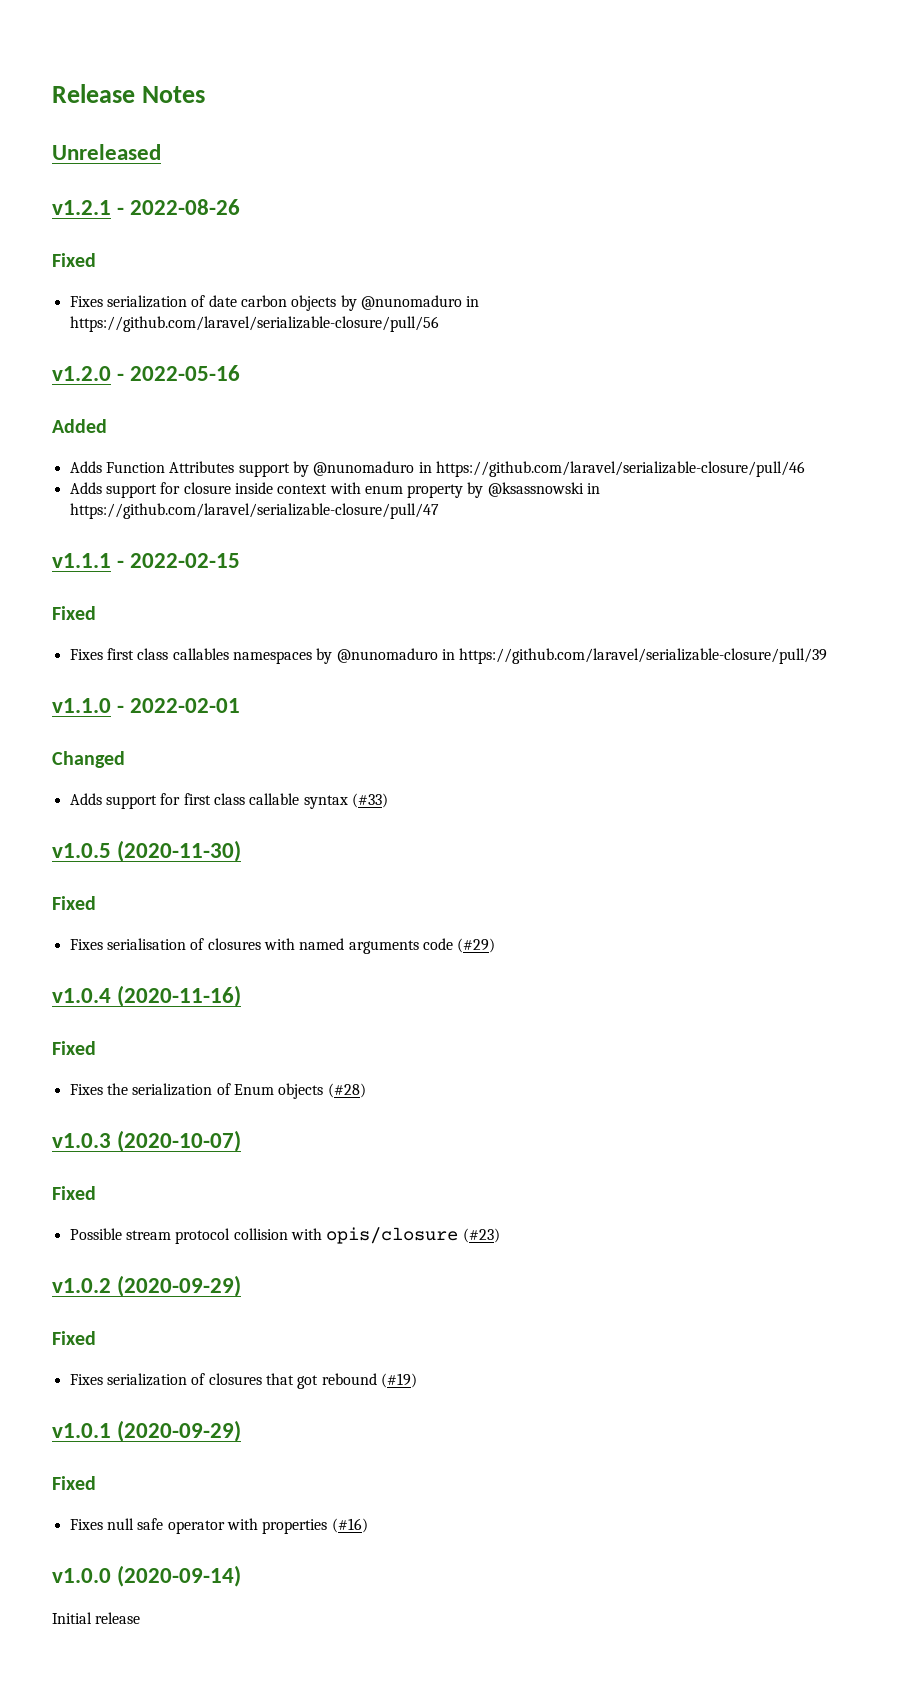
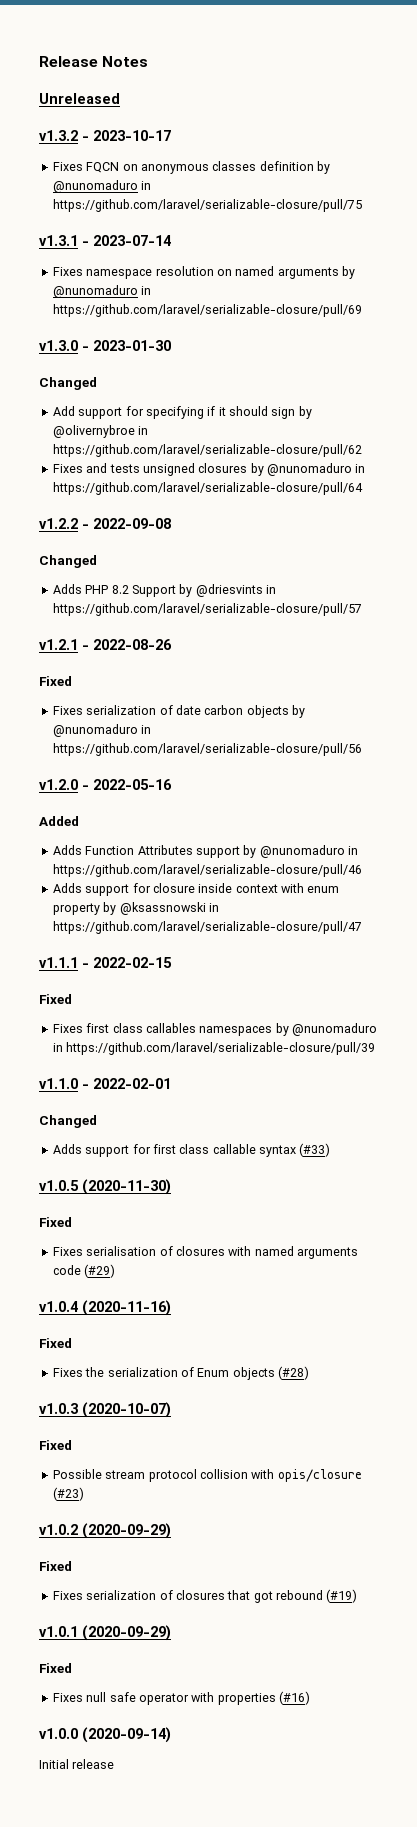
(161, 152) none -> [39,130,171,141] [52,161,330,174] [52,180,152,193] [52,199,362,212] [39,235,171,246] [52,266,355,279] [52,285,152,298] [52,304,362,317] [39,340,171,351] [39,377,97,390] [52,406,312,419] [52,425,149,438] [52,444,362,457] [52,463,366,476] [52,482,363,495] [39,518,171,529] [39,555,97,568] [52,584,276,597] [52,603,362,616] // v1.3.2 - 2023-10-17 // Fixes FQCN on anonymous classes definition by @nunomaduro in https://github.com/laravel/serializable-closure/pull/75 // v1.3.1 - 2023-07-14 // Fixes namespace resolution on named arguments by @nunomaduro in https://github.com/laravel/serializable-closure/pull/69 // v1.3.0 - 2023-01-30 // Changed // Add support for specifying if it should sign by @olivernybroe in https://github.com/laravel/serializable-closure/pull/62 // Fixes and tests unsigned closures by @nunomaduro in https://github.com/laravel/serializable-closure/pull/64 // v1.2.2 - 2022-09-08 // Changed // Adds PHP 8.2 Support by @driesvints in https://github.com/laravel/serializable-closure/pull/57

